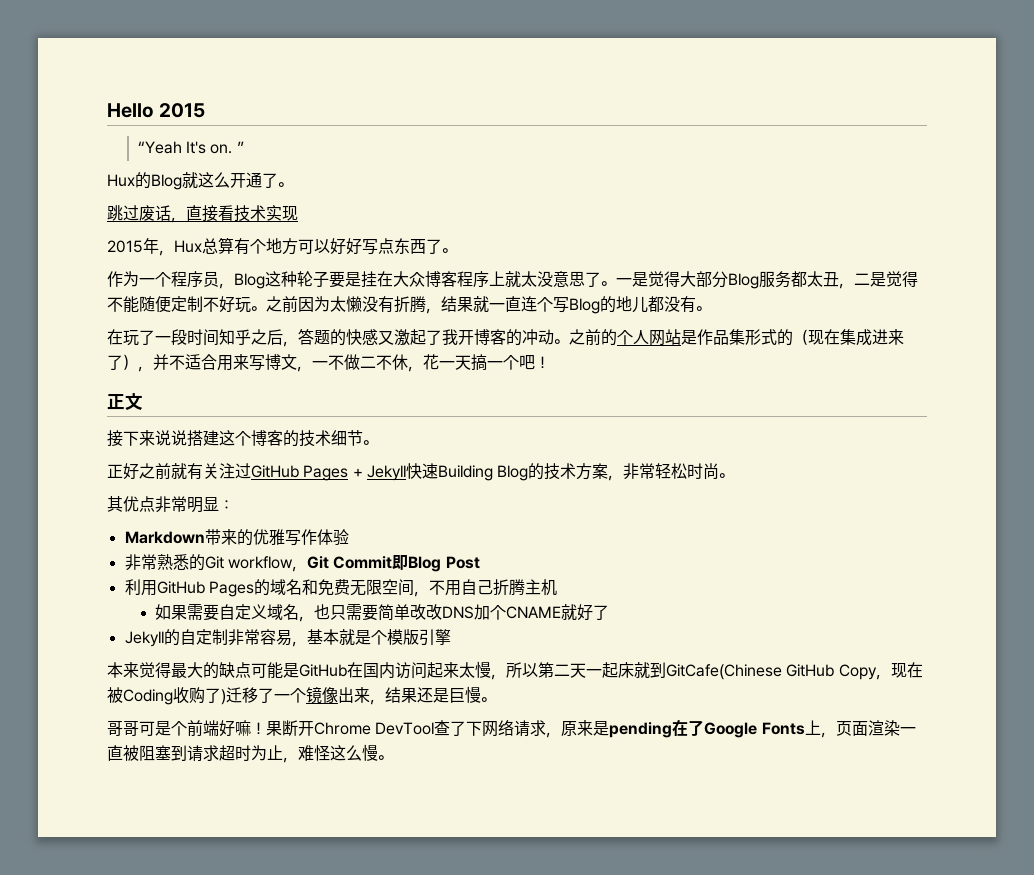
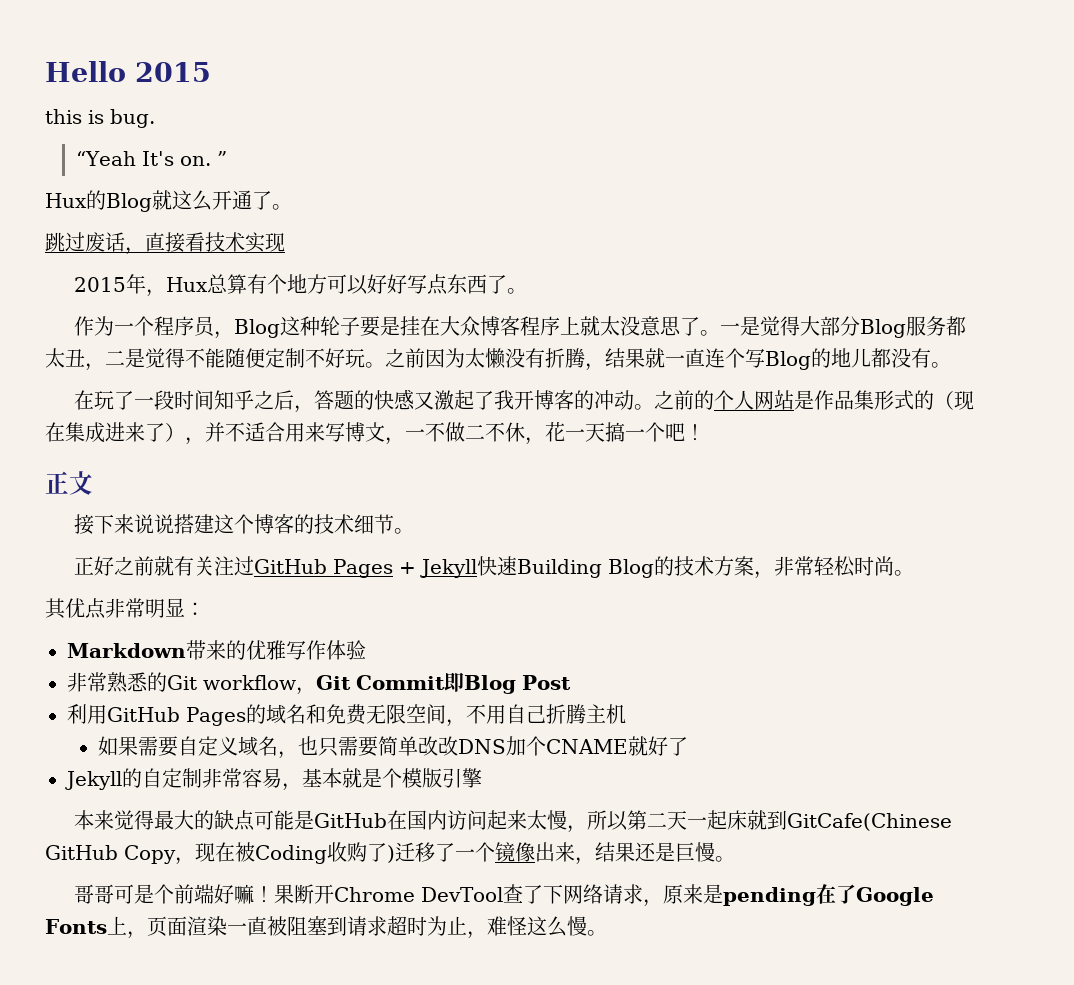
(206, 110) none -> [45,109,155,128] // this is bug.

